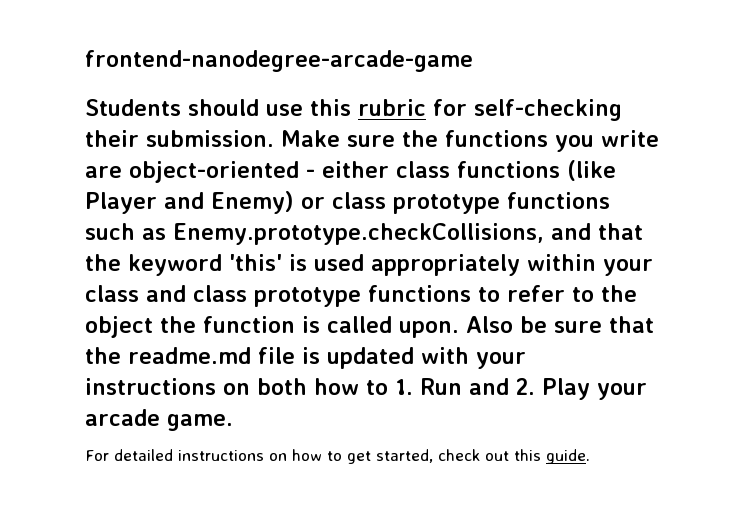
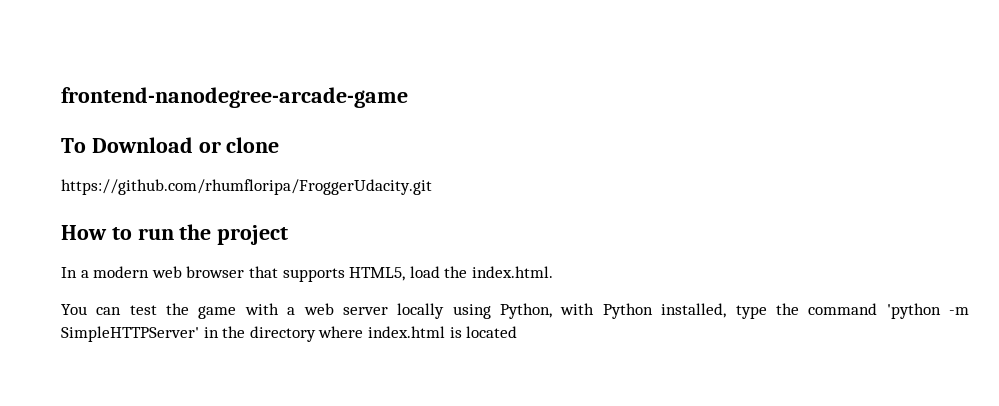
[85,99,622,121] [85,130,659,152] [85,160,616,183] [85,191,610,214] [85,223,643,245] [85,254,653,276] [85,285,637,307] [85,316,654,338] [85,347,526,369] [85,378,647,400] [85,409,233,431] [85,449,590,464] Students should use this rubric for self-checking their submission. Make sure the functions you write are object-oriented - either class functions (like Player and Enemy) or class prototype functions such as Enemy.prototype.checkCollisions, and that the keyword 'this' is used appropriately within your class and class prototype functions to refer to the object the function is called upon. Also be sure that the readme.md file is updated with your instructions on both how to 1. Run and 2. Play your arcade game. // For detailed instructions on how to get started, check out this guide. -> [61,137,280,153] [61,179,432,195] [61,224,289,245] [61,266,553,282] [61,303,969,319] [61,326,518,342] To Download or clone // https://github.com/rhumfloripa/FroggerUdacity.git // How to run the project // In a modern web browser that supports HTML5, load the index.html. // You can test the game with a web server locally using Python, with Python installed, type the command 'python -m SimpleHTTPServer' in the directory where index.html is located

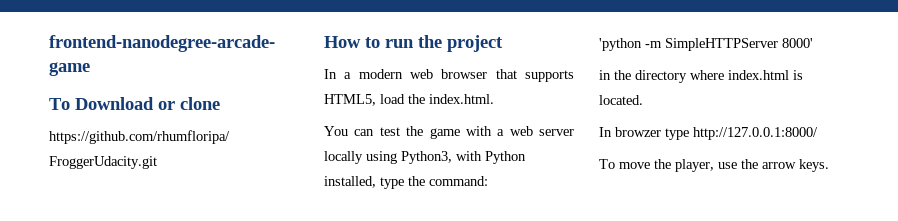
[500,303,553,319] Python, -> [401,151,452,164] Python3,
[808,303,878,315] command -> [429,176,488,186] command: //
[61,326,199,342] SimpleHTTPServer' -> [665,38,813,51] SimpleHTTPServer 8000' //
[466,326,518,338] located -> [599,95,643,105] [599,127,818,140] [599,159,829,172] located. // In browzer type http://127.0.0.1:8000/ // To move the player, use the arrow keys.

